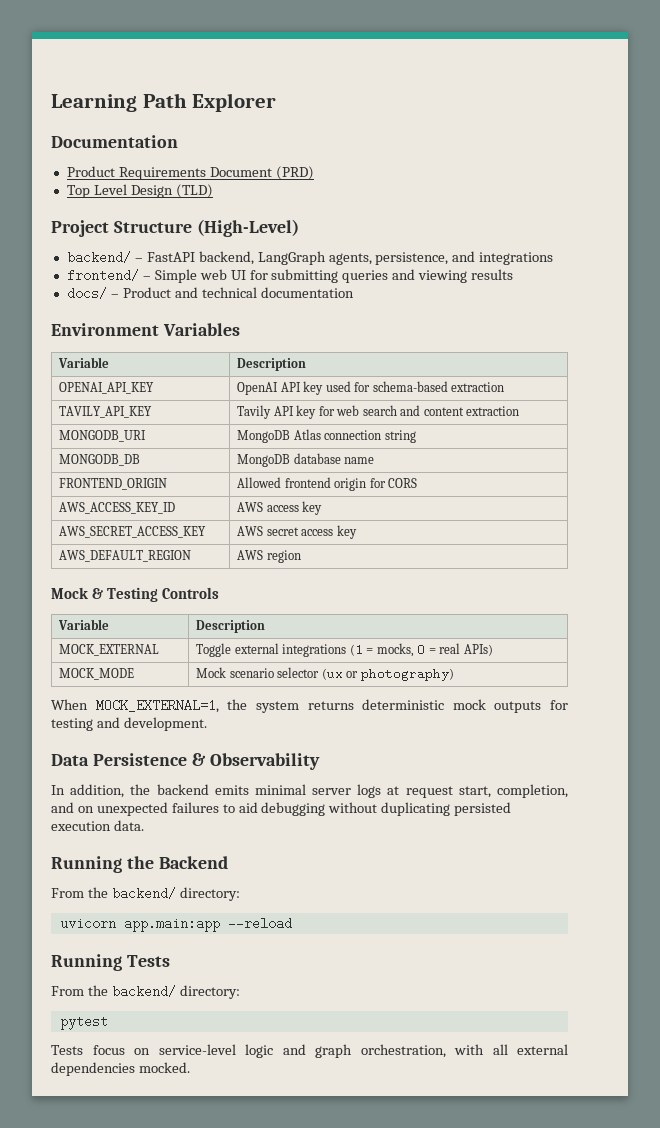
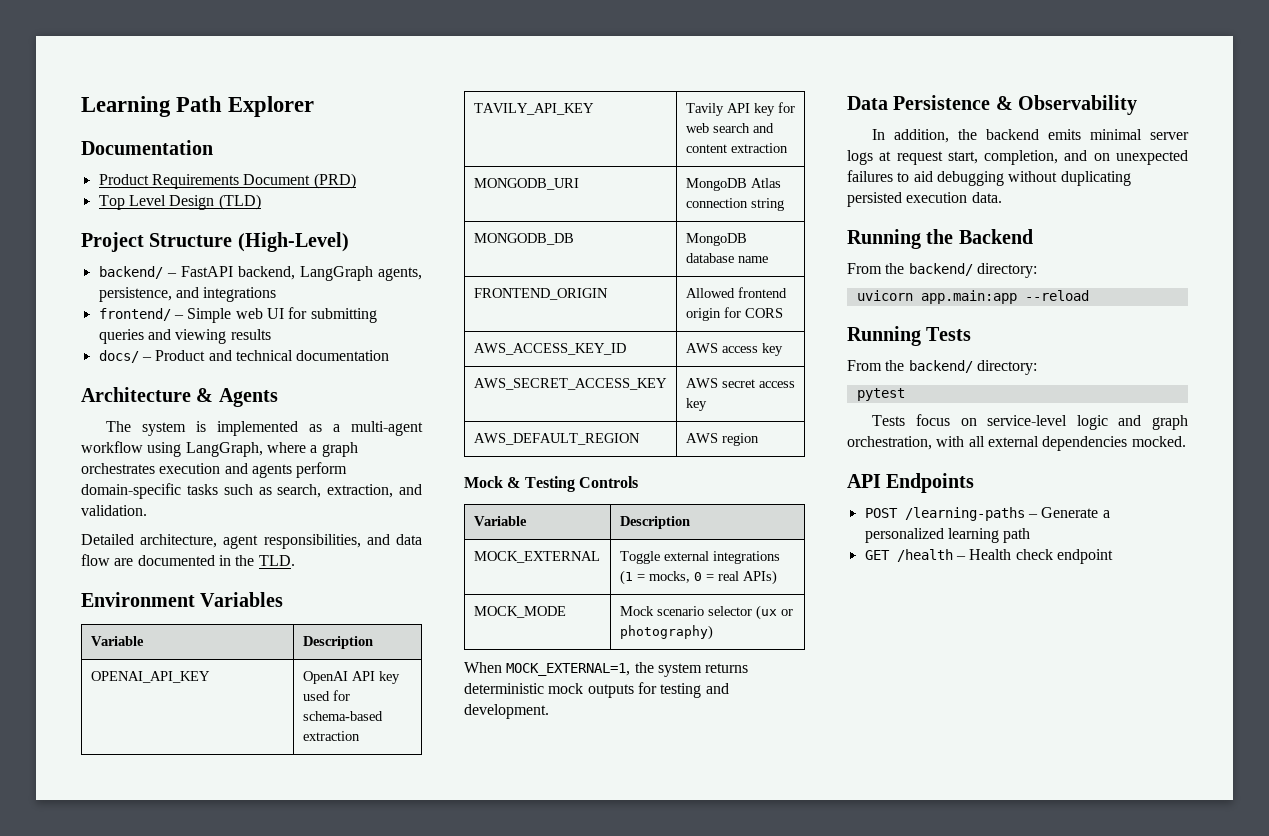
(354, 292) none -> [81,387,278,407] [106,421,424,436] [81,441,358,457] [81,462,348,478] [81,483,422,499] [81,505,147,516] [81,534,422,549] [81,554,295,566] // Architecture & Agents // The system is implemented as a multi-agent workflow using LangGraph, where a graph orchestrates execution and agents perform domain-specific tasks such as search, extraction, and validation. // Detailed architecture, agent responsibilities, and data flow are documented in the TLD.
(190, 1067) none -> [847,473,975,493] [864,507,1110,521] [864,528,1031,543] [864,549,1113,564] // API Endpoints // POST /learning-paths – Generate a personalized learning path // GET /health – Health check endpoint

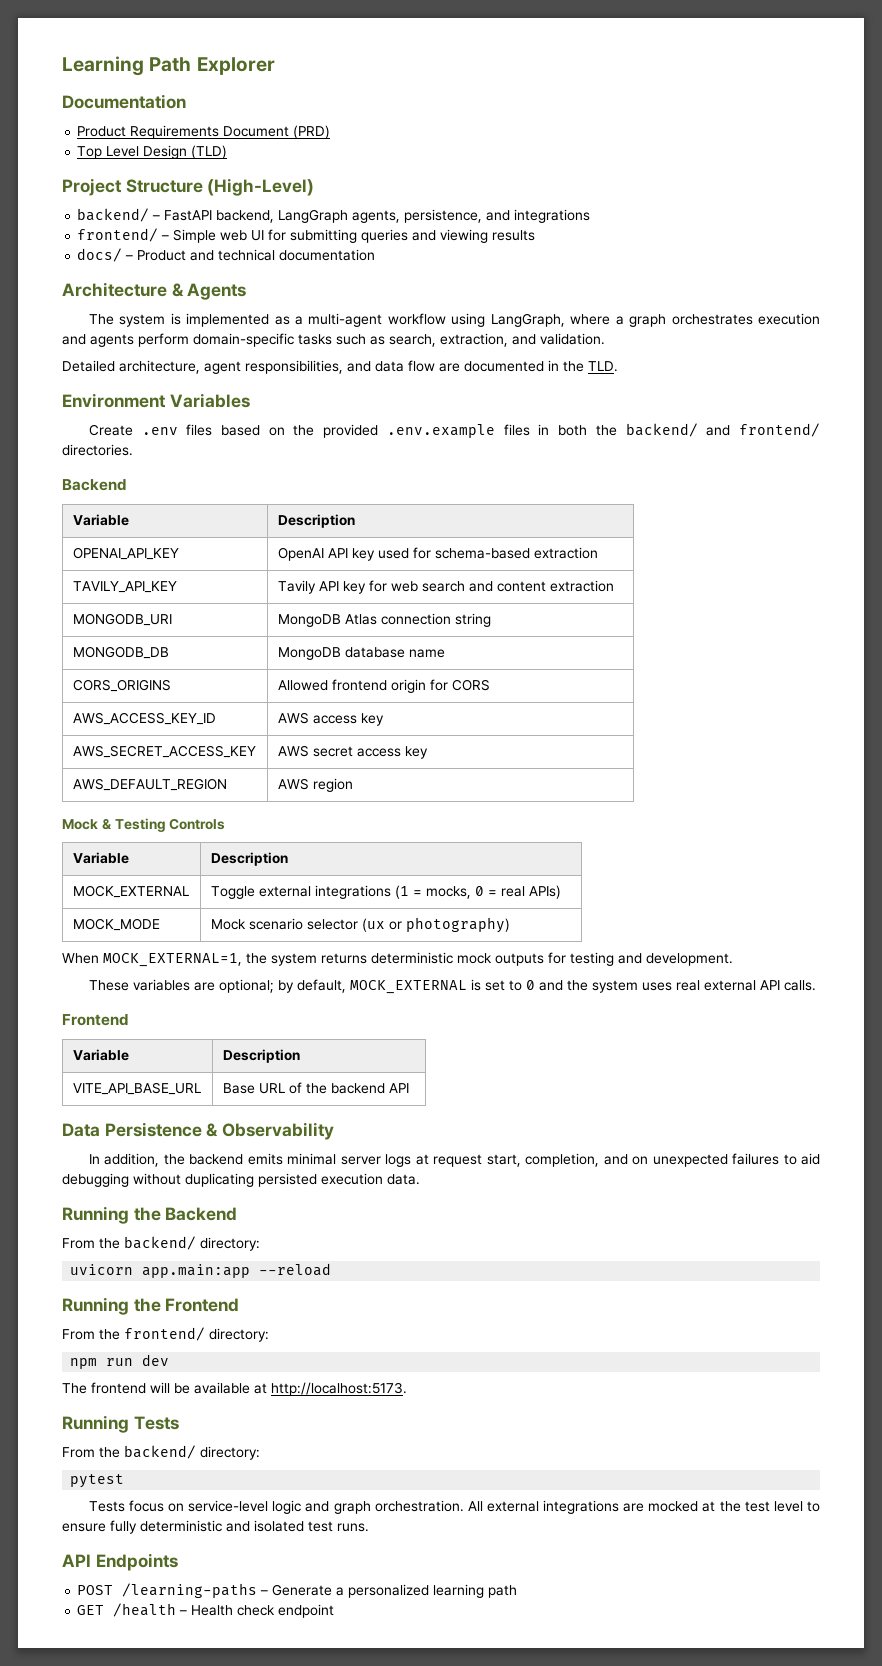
(284, 599) none -> [88,423,821,438] [62,444,133,456] [62,479,126,491] // Create .env files based on the provided .env.example files in both the backend/ and frontend/ directories. // Backend
[473,288,608,300] FRONTEND_ORIGIN -> [72,679,171,692] CORS_ORIGINS
(549, 711) none -> [88,979,816,994] [62,1014,128,1026] [72,1049,129,1061] [222,1049,300,1063] [72,1082,201,1095] [222,1082,409,1094] // These variables are optional; by default, MOCK_EXTERNAL is set to 0 and the system uses real external API calls. // Frontend // Variable | Description // VITE_API_BASE_URL | Base URL of the backend API
(1089, 295) none -> [62,1297,240,1315] [62,1327,269,1342] [70,1354,170,1369] [62,1382,407,1396] // Running the Frontend // From the frontend/ directory: // npm run dev // The frontend will be available at http://localhost:5173.
[847,436,1186,451] orchestration, with all external dependencies mocked. -> [374,1500,820,1514] [62,1520,369,1534] orchestration. All external integrations are mocked at the test level to ensure fully deterministic and isolated test runs.

